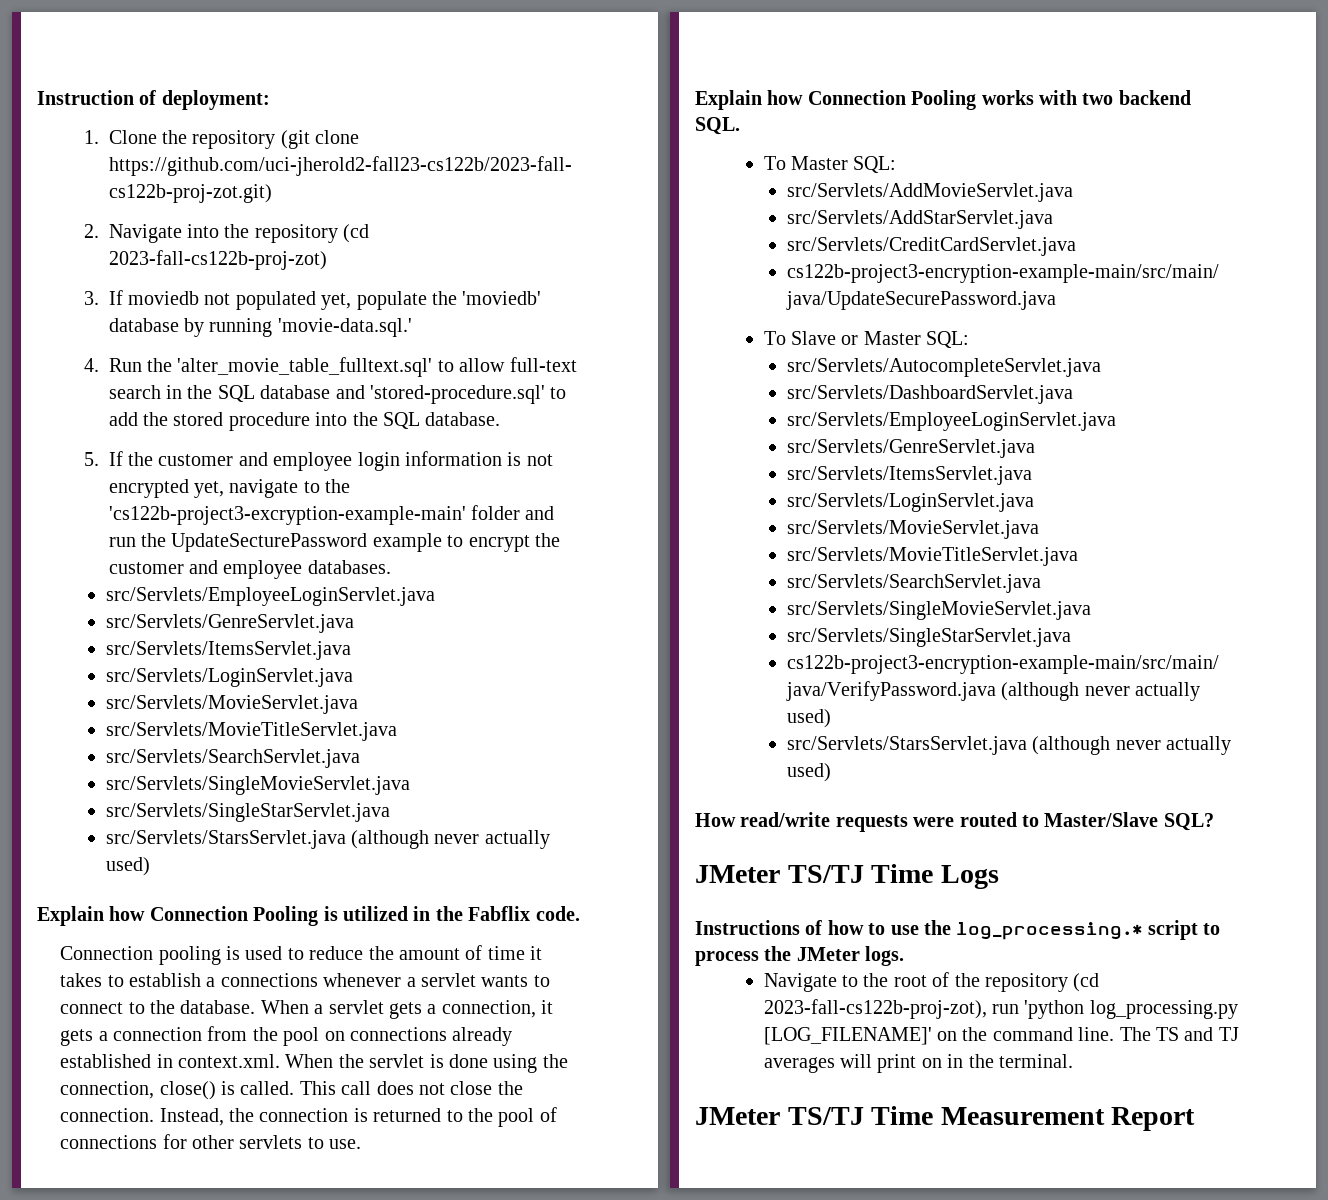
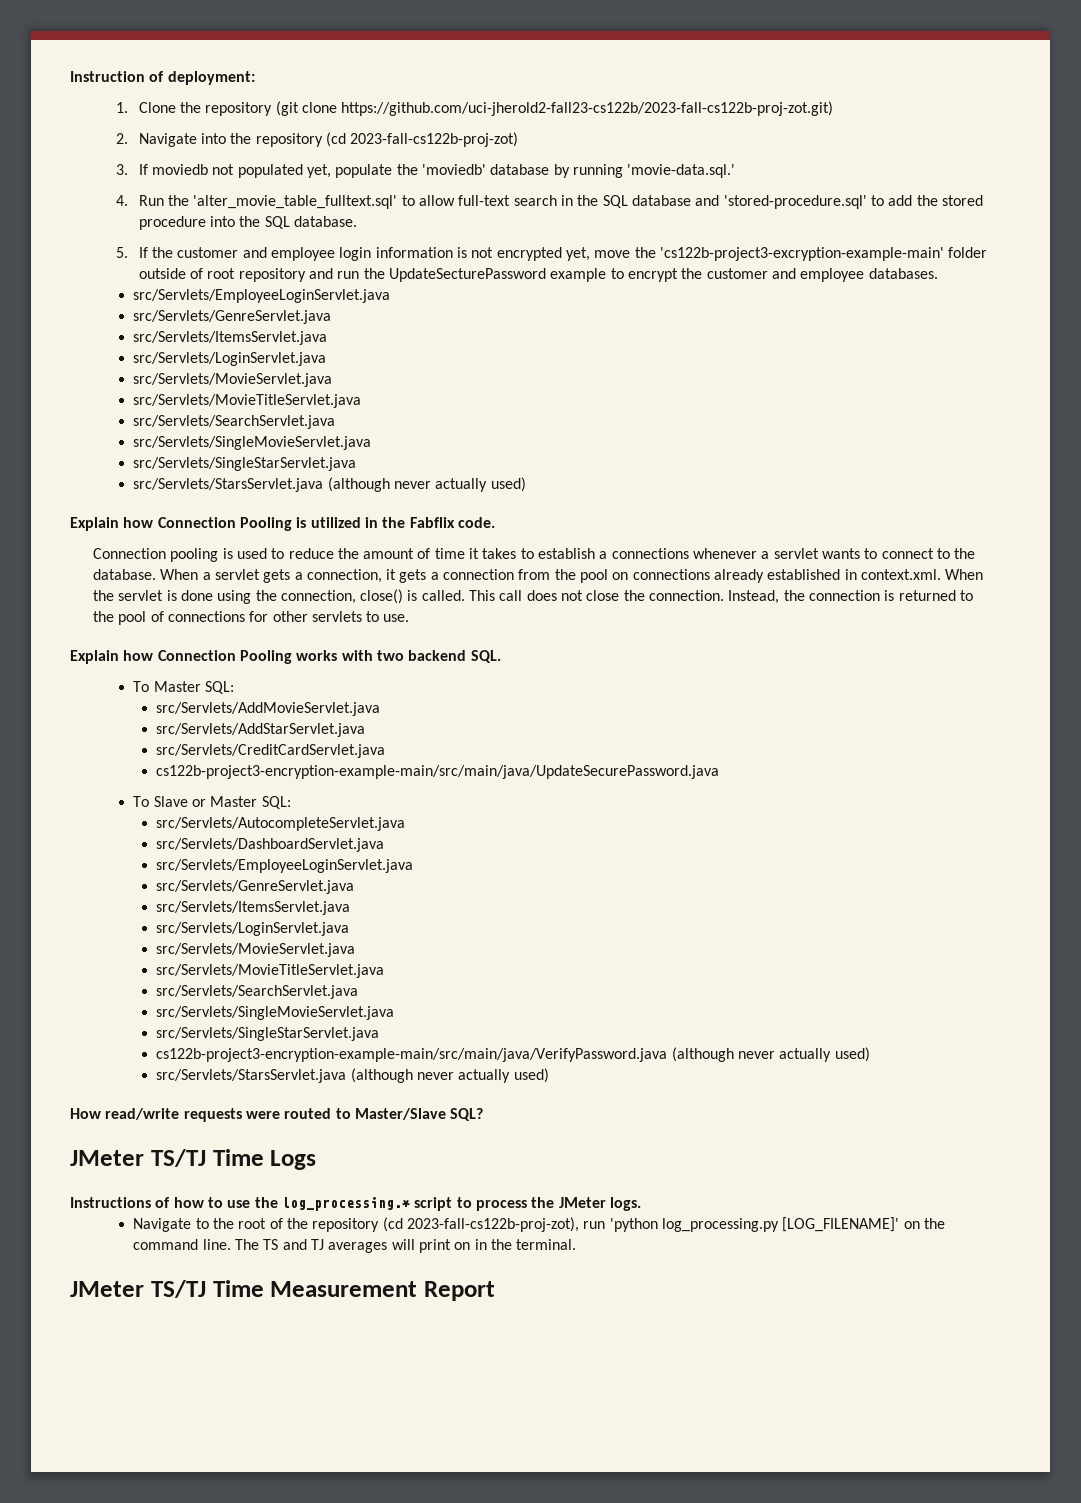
[229,479,320,498] navigate to -> [594,250,631,258] move
(520, 512) none -> [138,268,306,282] outside of root repository

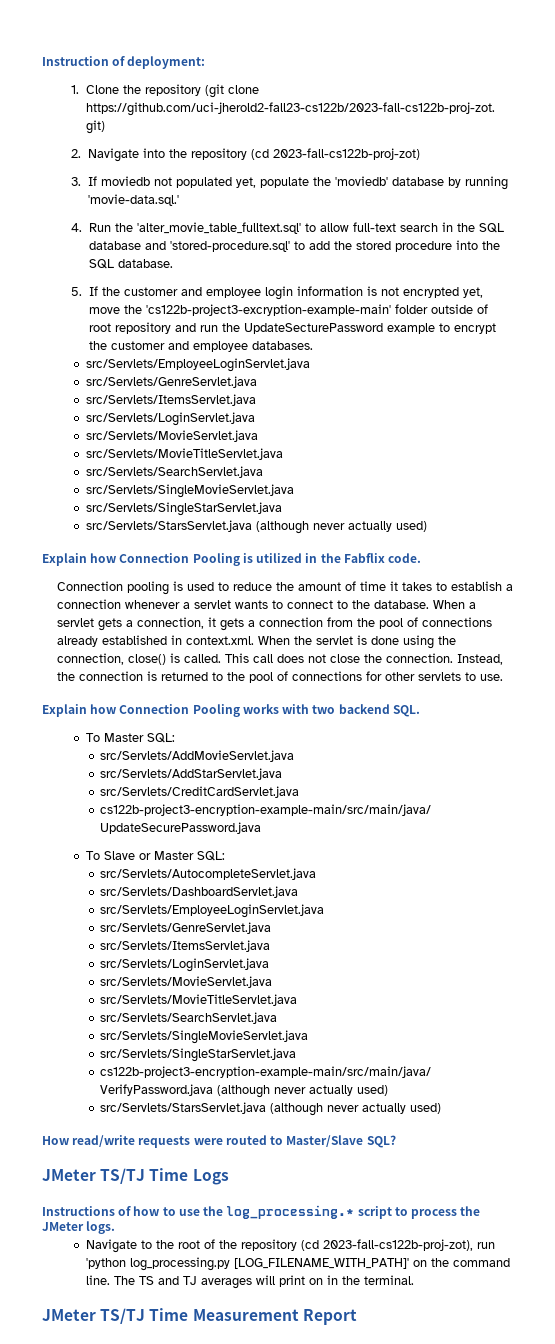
[611,548,689,559] connections -> [56,599,121,609] connection
[612,572,629,580] on -> [406,617,418,627] of
[782,1217,900,1232] [LOG_FILENAME]' -> [233,1258,409,1269] [LOG_FILENAME_WITH_PATH]'

